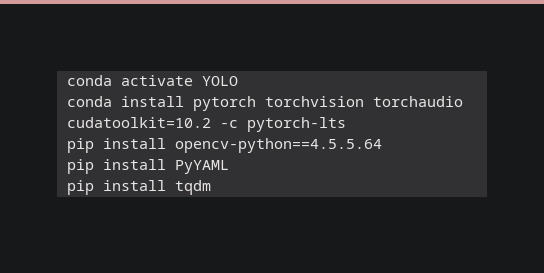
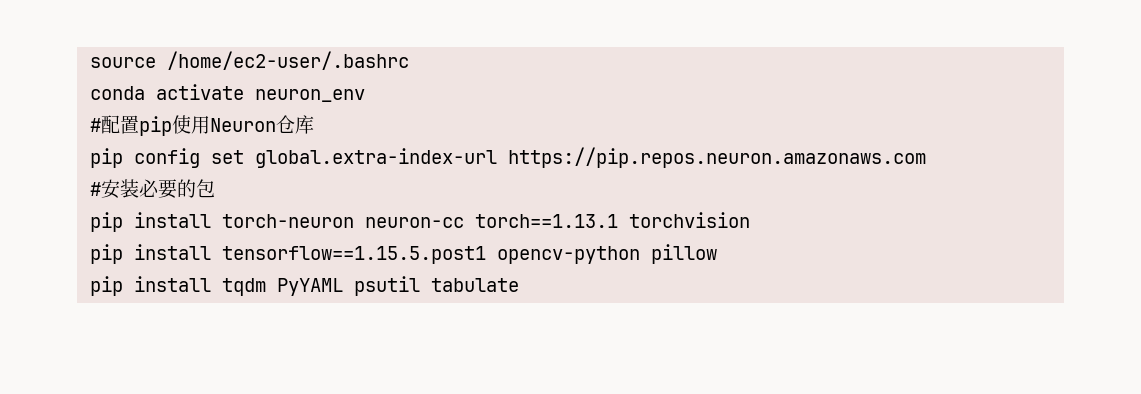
[66,75,238,86] [66,96,463,111] [66,117,346,132] [66,138,382,153] [66,159,229,174] conda activate YOLO // conda install pytorch torchvision torchaudio cudatoolkit=10.2 -c pytorch-lts // pip install opencv-python==4.5.5.64 // pip install PyYAML -> [89,51,409,70] [89,84,365,102] [89,115,314,136] [89,147,926,168] [89,179,215,199] [89,212,750,232] [89,244,717,264] source /home/ec2-user/.bashrc // conda activate neuron_env // #配置pip使用Neuron仓库 // pip config set global.extra-index-url https://pip.repos.neuron.amazonaws.com // #安装必要的包 // pip install torch-neuron neuron-cc torch==1.13.1 torchvision // pip install tensorflow==1.15.5.post1 opencv-python pillow
(211, 187) none -> [276,276,519,296] PyYAML psutil tabulate

